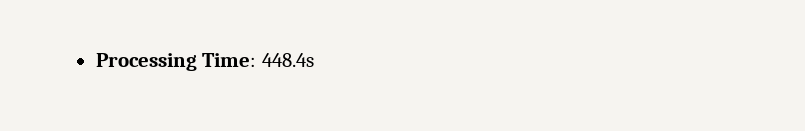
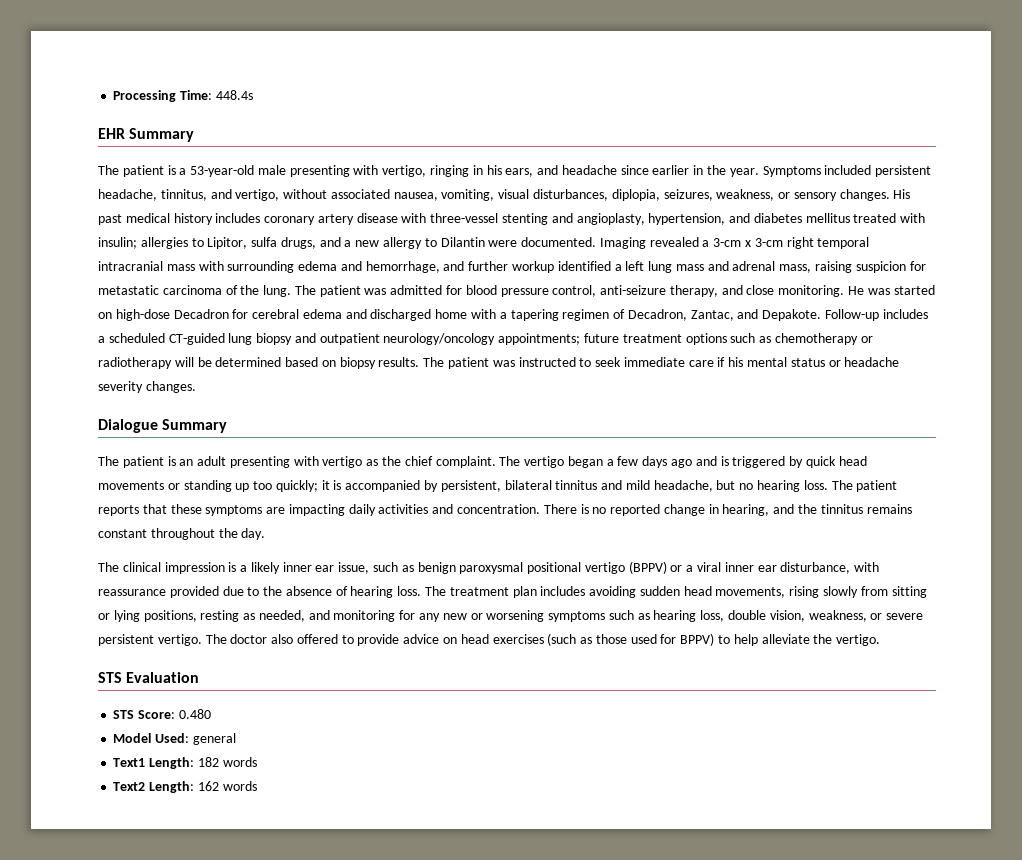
(314, 60) none -> [98,128,195,142] [98,165,932,177] [98,189,911,201] [98,213,926,225] [98,237,870,249] [98,261,926,273] [98,285,935,297] [98,309,928,321] [98,333,873,345] [98,357,900,369] [98,381,196,393] [98,419,228,433] [98,456,867,468] [98,480,898,492] [98,504,912,516] [98,528,266,540] [98,561,880,574] [98,586,927,598] [98,610,924,622] [98,633,881,646] [98,672,200,683] [113,709,211,719] [113,733,236,745] [113,757,257,769] [113,781,257,793] // EHR Summary // The patient is a 53-year-old male presenting with vertigo, ringing in his ears, and headache since earlier in the year. Symptoms included persistent headache, tinnitus, and vertigo, without associated nausea, vomiting, visual disturbances, diplopia, seizures, weakness, or sensory changes. His past medical history includes coronary artery disease with three-vessel stenting and angioplasty, hypertension, and diabetes mellitus treated with insulin; allergies to Lipitor, sulfa drugs, and a new allergy to Dilantin were documented. Imaging revealed a 3-cm x 3-cm right temporal intracranial mass with surrounding edema and hemorrhage, and further workup identified a left lung mass and adrenal mass, raising suspicion for metastatic carcinoma of the lung. The patient was admitted for blood pressure control, anti-seizure therapy, and close monitoring. He was started on high-dose Decadron for cerebral edema and discharged home with a tapering regimen of Decadron, Zantac, and Depakote. Follow-up includes a scheduled CT-guided lung biopsy and outpatient neurology/oncology appointments; future treatment options such as chemotherapy or radiotherapy will be determined based on biopsy results. The patient was instructed to seek immediate care if his mental status or headache severity changes. // Dialogue Summary // The patient is an adult presenting with vertigo as the chief complaint. The vertigo began a few days ago and is triggered by quick head movements or standing up too quickly; it is accompanied by persistent, bilateral tinnitus and mild headache, but no hearing loss. The patient reports that these symptoms are impacting daily activities and concentration. There is no reported change in hearing, and the tinnitus remains constant throughout the day. // The clinical impression is a likely inner ear issue, such as benign paroxysmal positional vertigo (BPPV) or a viral inner ear disturbance, with reassurance provided due to the absence of hearing loss. The treatment plan includes avoiding sudden head movements, rising slowly from sitting or lying positions, resting as needed, and monitoring for any new or worsening symptoms such as hearing loss, double vision, weakness, or severe persistent vertigo. The doctor also offered to provide advice on head exercises (such as those used for BPPV) to help alleviate the vertigo. // STS Evaluation // STS Score: 0.480 // Model Used: general // Text1 Length: 182 words // Text2 Length: 162 words

